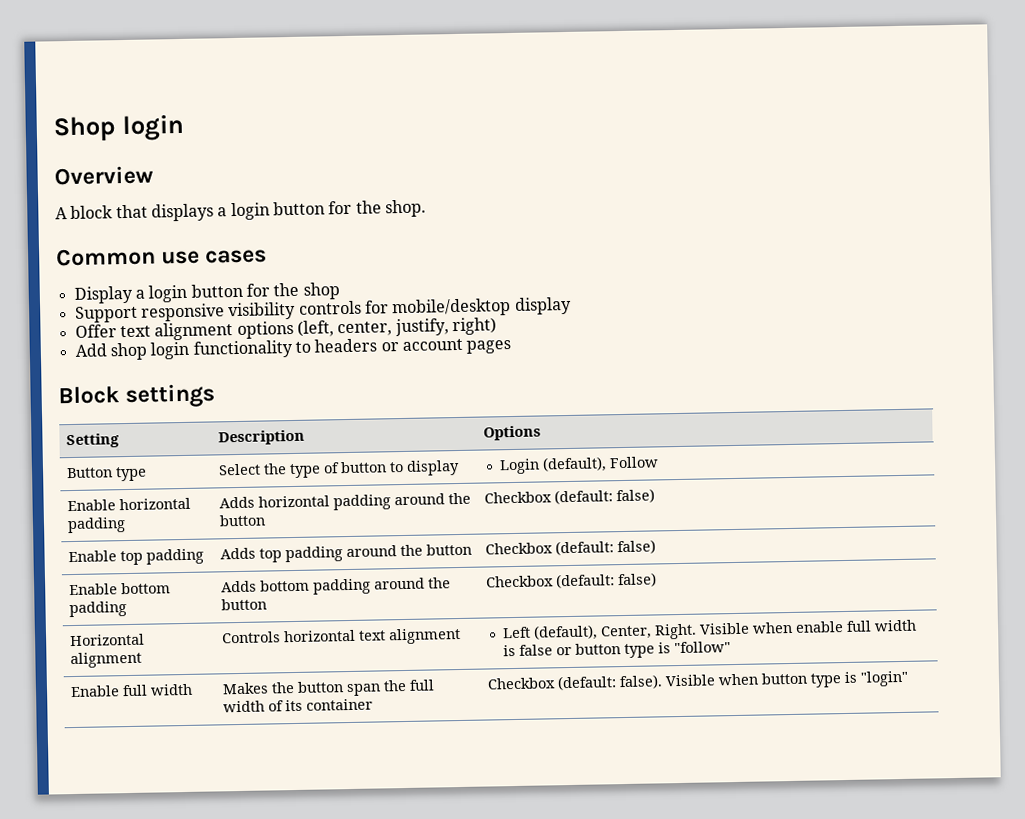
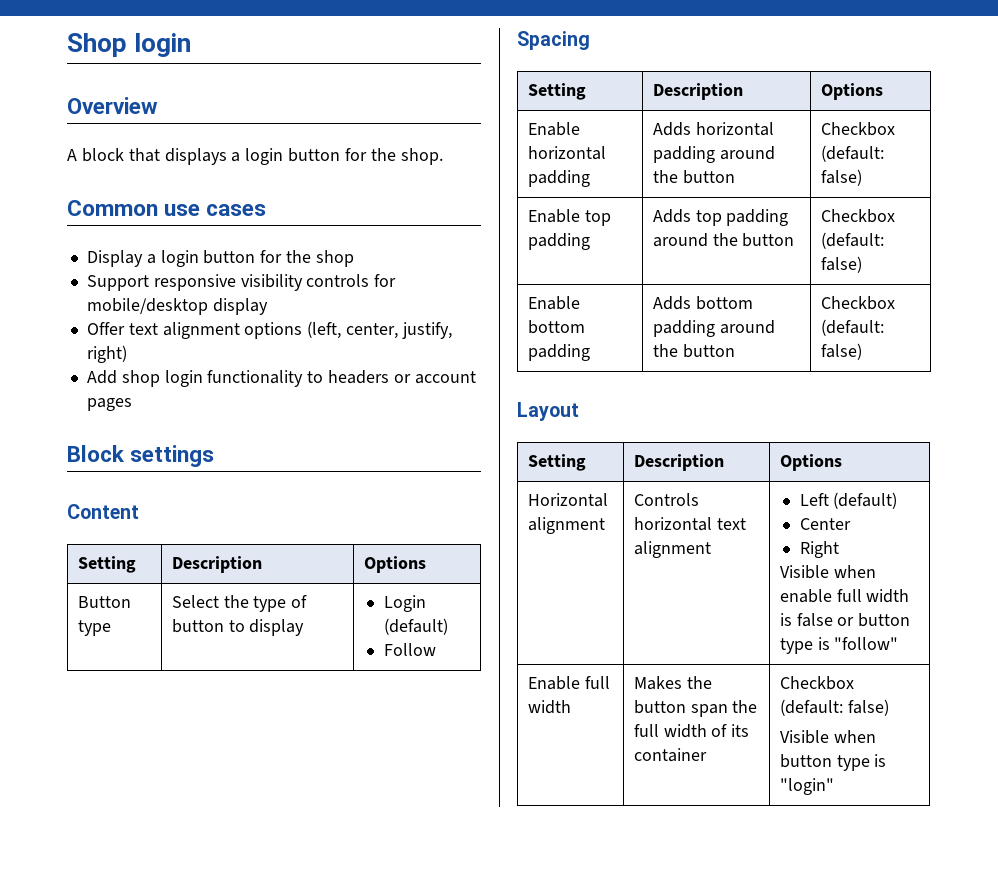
(216, 396) none -> [67,504,139,519] // Content
[542,456,608,473] (default), -> [383,618,448,635] (default) //
(660, 462) none -> [517,31,590,50] [527,83,586,100] [652,83,743,100] [820,83,883,100] // Spacing // Setting | Description | Options
(658, 580) none -> [517,402,579,421] [527,454,586,471] [633,454,724,471] [779,454,842,471] // Layout // Setting | Description | Options
[533,623,698,641] (default), Center, Right. -> [833,492,898,509] [799,518,851,530] [799,541,839,558] (default) // Center // Right //
[619,674,664,690] false). -> [847,699,889,716] false) //

